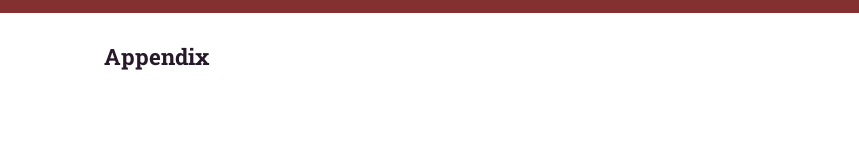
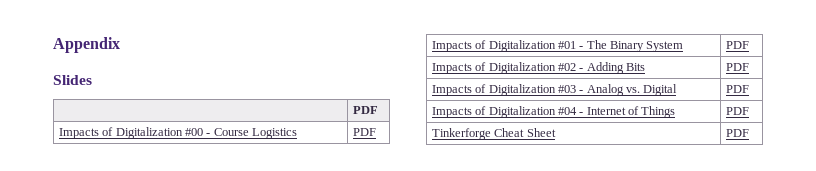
(210, 58) none -> [53,75,92,85] [352,106,378,114] [58,127,298,139] [352,128,376,136] [431,40,684,52] [725,41,749,49] [431,62,646,74] [725,63,749,71] [431,84,678,96] [725,85,749,93] [431,106,676,118] [725,107,749,115] [431,128,556,140] [725,129,749,137] // Slides // | PDF // Impacts of Digitalization #00 - Course Logistics | PDF // Impacts of Digitalization #01 - The Binary System | PDF // Impacts of Digitalization #02 - Adding Bits | PDF // Impacts of Digitalization #03 - Analog vs. Digital | PDF // Impacts of Digitalization #04 - Internet of Things | PDF // Tinkerforge Cheat Sheet | PDF

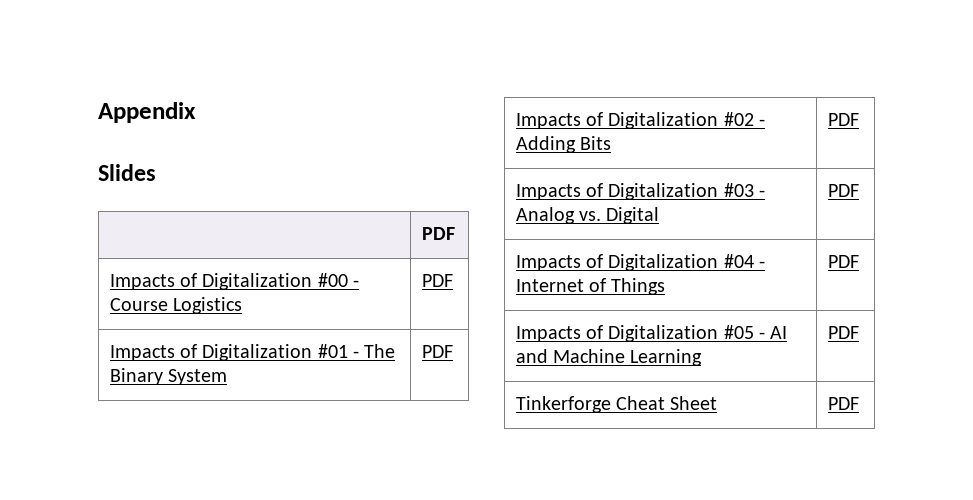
(749, 111) none -> [515,325,788,342] [515,349,703,366] [827,326,859,339] // Impacts of Digitalization #05 - AI and Machine Learning | PDF

